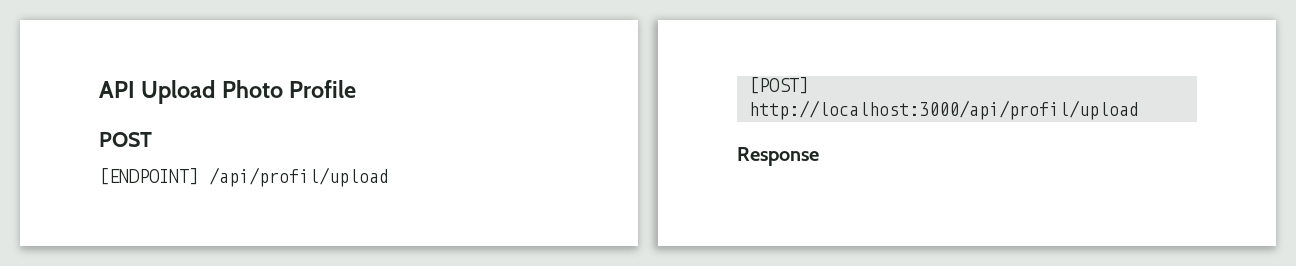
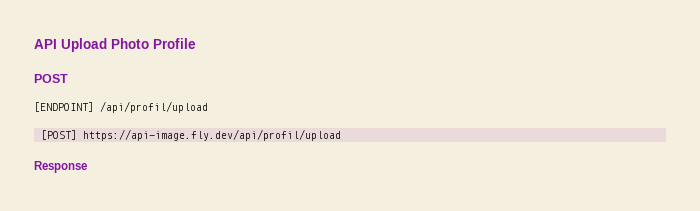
[749,100,1139,120] http://localhost:3000/api/profil/upload -> [82,129,341,141] https://api-image.fly.dev/api/profil/upload

